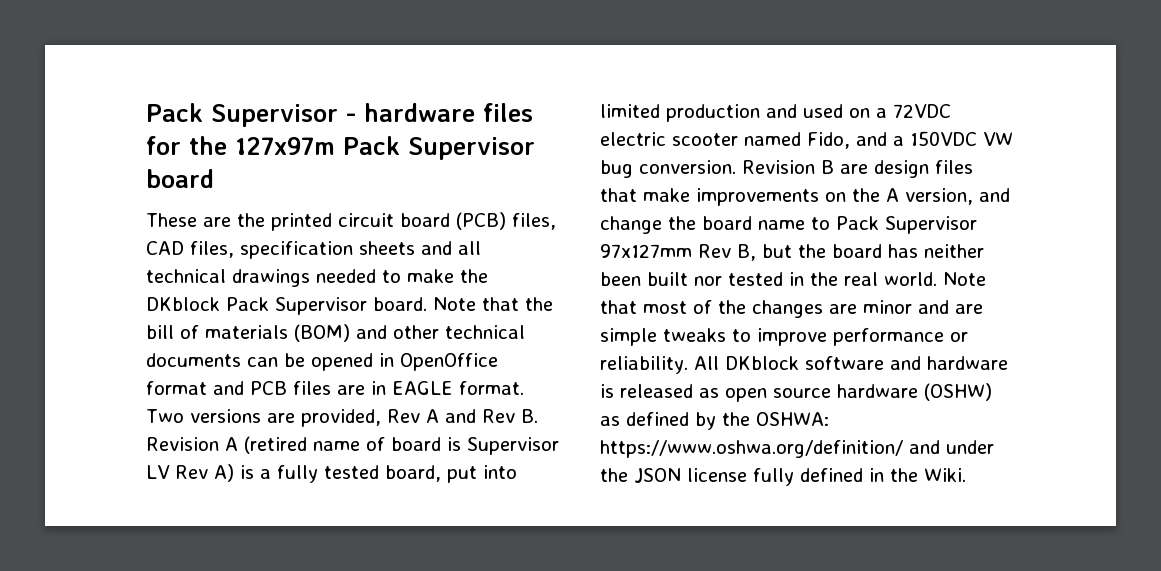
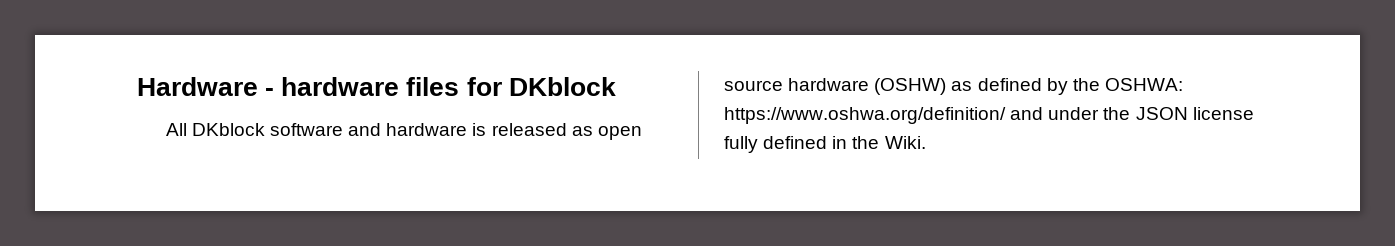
[146,103,338,127] Pack Supervisor -> [137,77,258,96] Hardware
[189,136,535,160] [146,169,214,188] [146,212,556,231] [146,241,481,259] [146,269,488,287] [146,297,553,315] [146,324,525,342] [146,353,498,371] [146,381,524,395] [146,409,538,427] [146,436,559,455] [146,464,517,483] [600,104,951,122] [600,131,1013,149] [600,160,973,178] [600,188,1010,206] [600,216,977,234] [600,244,984,261] [600,272,986,286] [600,300,983,318] [600,328,968,346] [600,356,688,374] the 127x97m Pack Supervisor board // These are the printed circuit board (PCB) files, CAD files, specification sheets and all technical drawings needed to make the DKblock Pack Supervisor board. Note that the bill of materials (BOM) and other technical documents can be opened in OpenOffice format and PCB files are in EAGLE format. Two versions are provided, Rev A and Rev B. Revision A (retired name of board is Supervisor LV Rev A) is a fully tested board, put into limited production and used on a 72VDC electric scooter named Fido, and a 150VDC VW bug conversion. Revision B are design files that make improvements on the A version, and change the board name to Pack Supervisor 97x127mm Rev B, but the board has neither been built nor tested in the real world. Note that most of the changes are minor and are simple tweaks to improve performance or reliability. -> [508,77,616,96] DKblock //

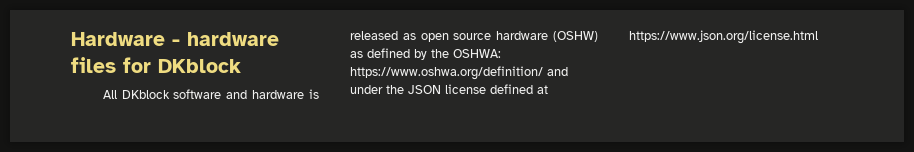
[724,136,926,153] fully defined in the Wiki. -> [490,84,548,94] [629,30,818,44] defined at https://www.json.org/license.html

